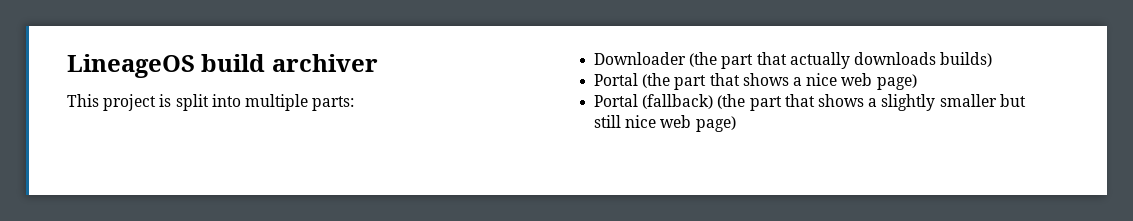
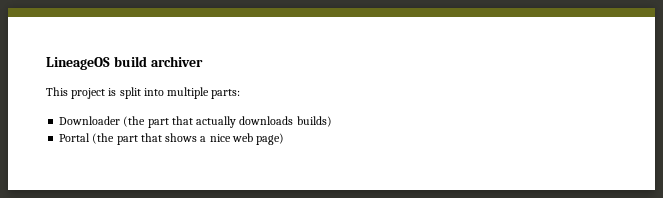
[594,94,1026,111] [594,115,736,132] // Portal (fallback) (the part that shows a slightly smaller but still nice web page) -> (285, 139) none

